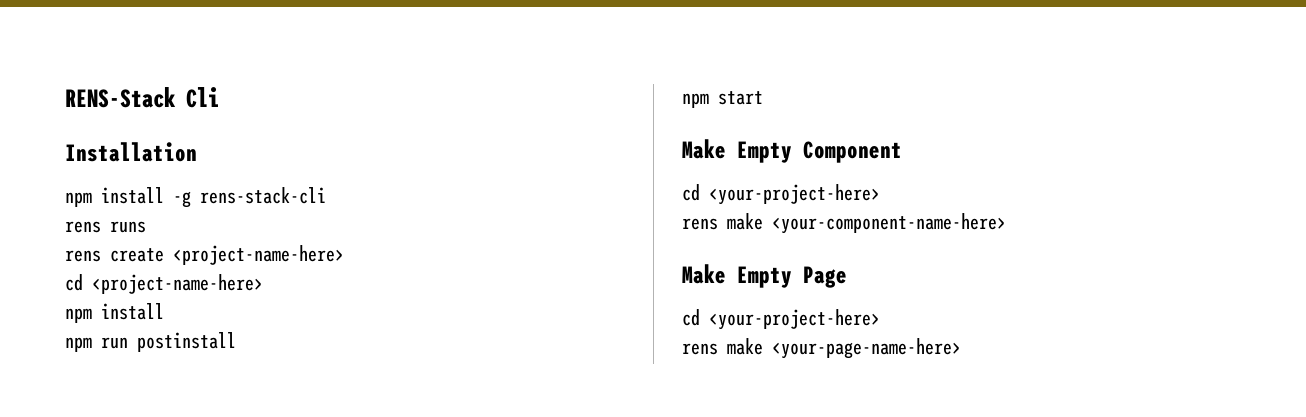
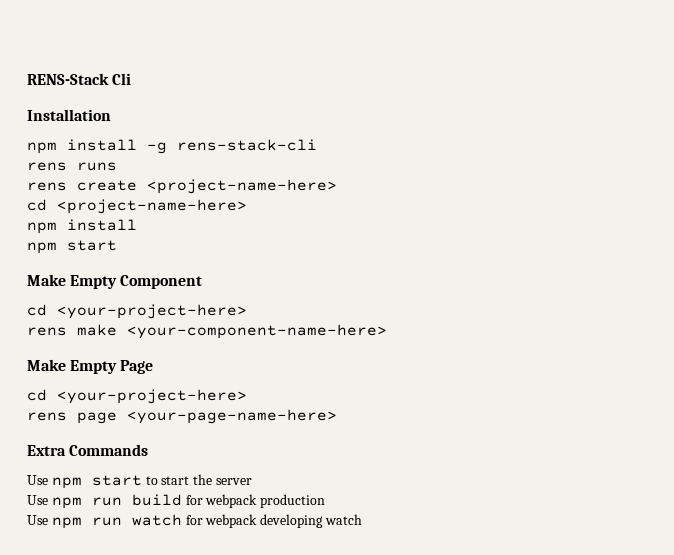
[65,332,236,352] // npm run postinstall -> (137, 225) none
[727,338,763,355] make -> [77,412,117,424] page
(961, 348) none -> [27,444,149,456] [27,474,252,489] [27,494,326,509] [27,514,362,529] // Extra Commands // Use npm start to start the server // Use npm run build for webpack production // Use npm run watch for webpack developing watch

